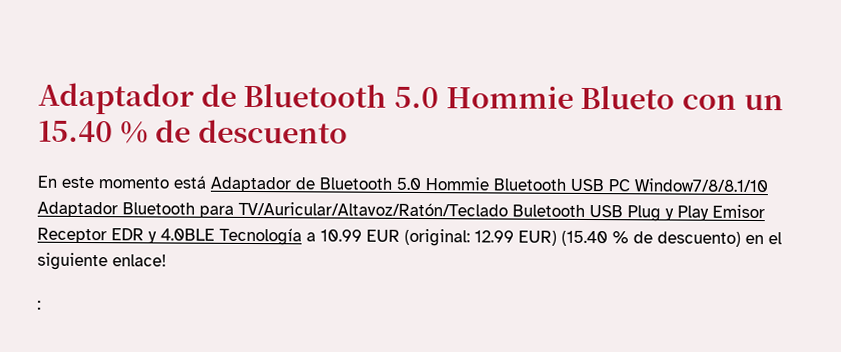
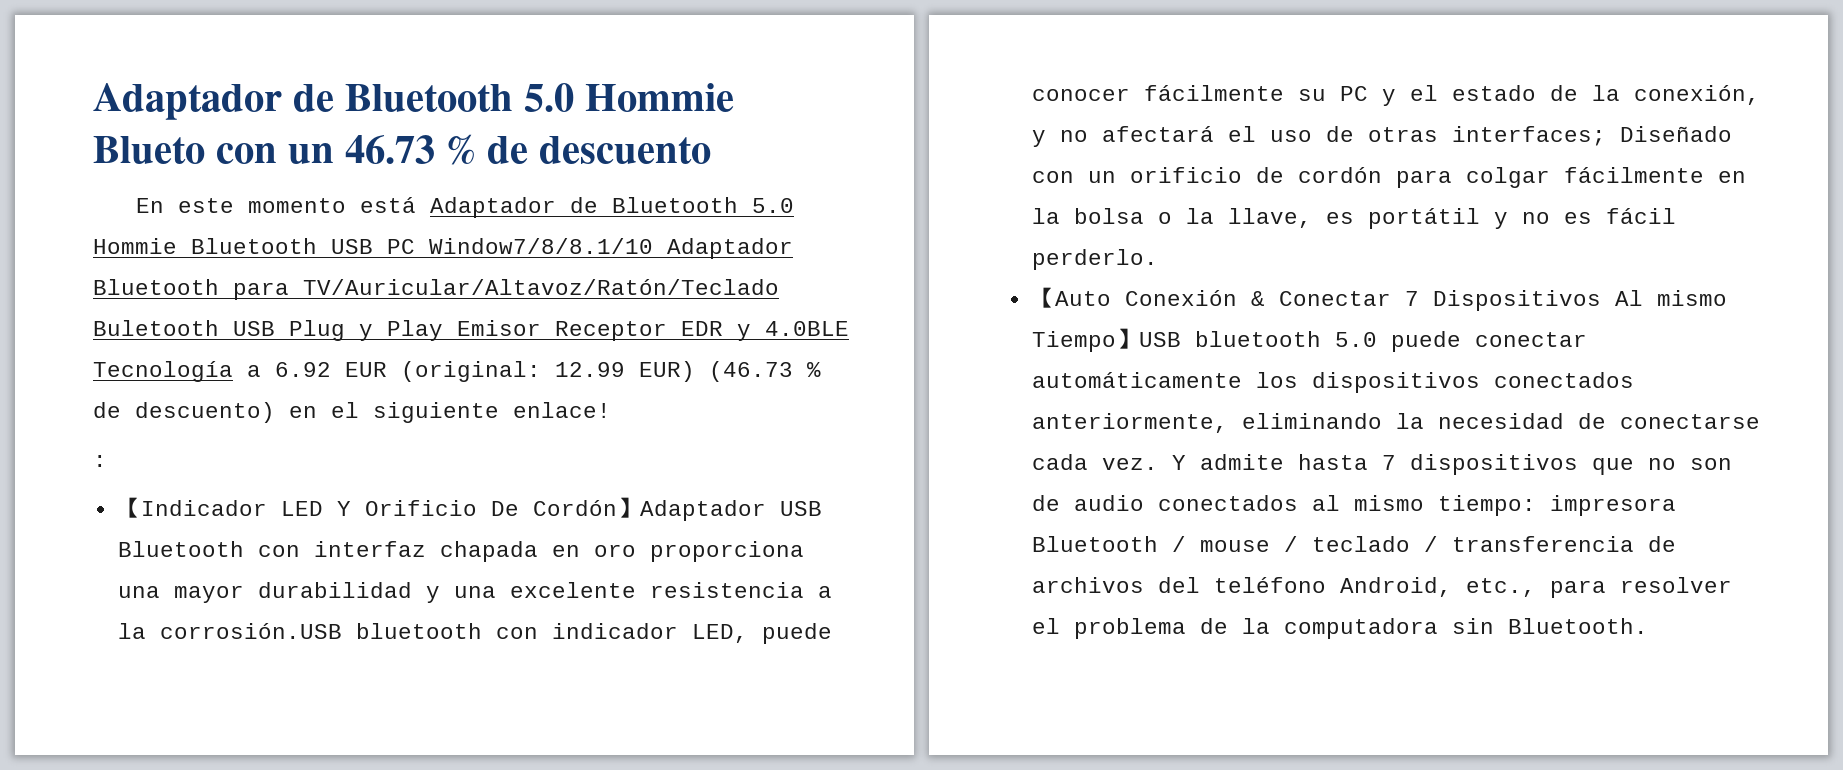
[38,120,113,143] 15.40 -> [344,135,435,164] 46.73
[320,229,362,242] 10.99 -> [275,362,331,377] 6.92
[561,230,608,247] (15.40 -> [709,361,793,382] (46.73
(41, 305) none -> [117,497,822,521] [117,541,804,562] [117,582,832,603] [117,623,832,644] [1031,85,1760,106] [1031,126,1732,147] [1031,167,1746,188] [1031,208,1676,229] [1031,249,1158,270] [1031,287,1727,311] [1031,328,1587,352] [1031,372,1634,393] [1031,413,1760,433] [1031,454,1732,475] [1031,495,1676,516] [1031,536,1676,552] [1031,577,1732,598] [1031,618,1648,639] // 【Indicador LED Y Orificio De Cordón】Adaptador USB Bluetooth con interfaz chapada en oro proporciona una mayor durabilidad y una excelente resistencia a la corrosión.USB bluetooth con indicador LED, puede conocer fácilmente su PC y el estado de la conexión, y no afectará el uso de otras interfaces; Diseñado con un orificio de cordón para colgar fácilmente en la bolsa o la llave, es portátil y no es fácil perderlo. // 【Auto Conexión & Conectar 7 Dispositivos Al mismo Tiempo】USB bluetooth 5.0 puede conectar automáticamente los dispositivos conectados anteriormente, eliminando la necesidad de conectarse cada vez. Y admite hasta 7 dispositivos que no son de audio conectados al mismo tiempo: impresora Bluetooth / mouse / teclado / transferencia de archivos del teléfono Android, etc., para resolver el problema de la computadora sin Bluetooth.

